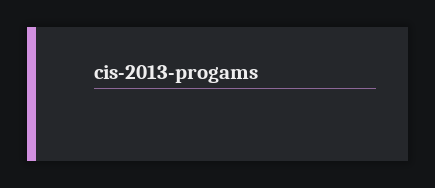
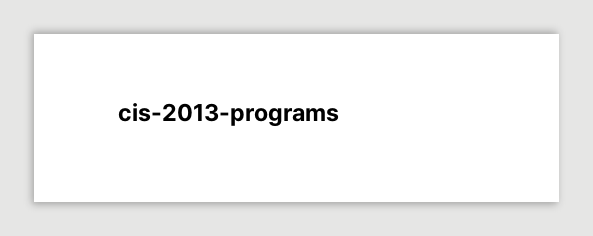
[94,65,258,83] cis-2013-progams -> [118,103,339,127] cis-2013-programs

